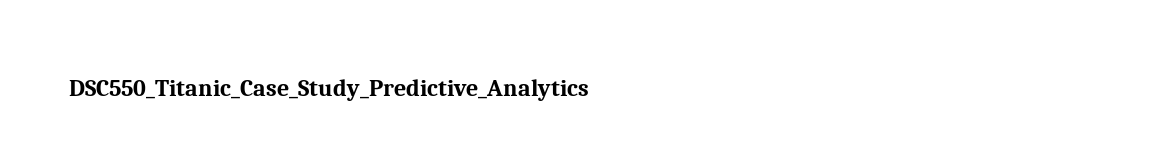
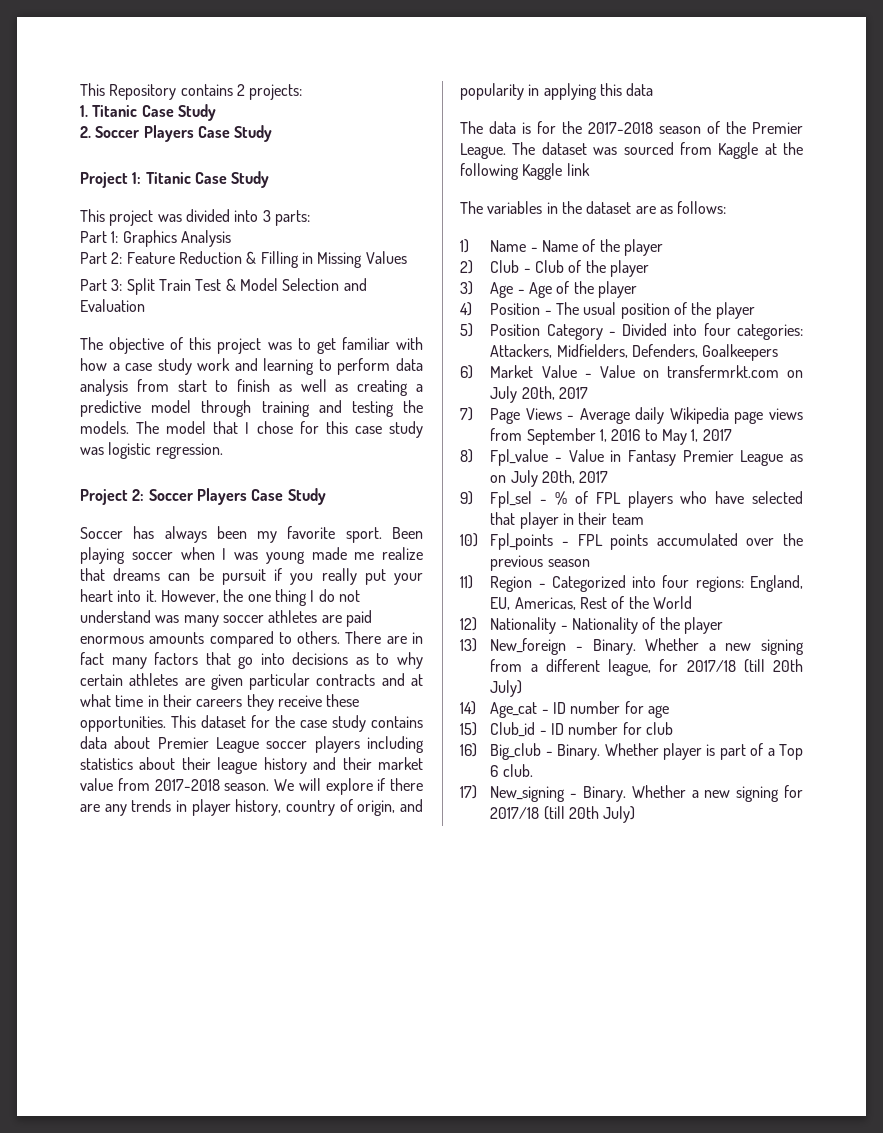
[69,79,589,101] DSC550_Titanic_Case_Study_Predictive_Analytics -> [80,83,303,100] [80,104,216,121] [80,125,273,142] [80,171,270,188] [80,209,310,226] [80,230,231,247] [80,251,407,268] [80,278,367,295] [80,299,145,312] [80,337,423,354] [80,358,423,375] [80,379,423,396] [80,400,423,417] [80,421,423,438] [80,442,223,459] [80,488,326,505] [80,526,423,543] [80,547,423,564] [80,568,424,585] [80,589,360,606] [80,610,372,627] [80,631,423,648] [80,652,423,669] [80,673,423,690] [80,694,360,711] [80,715,423,732] [80,736,424,753] [80,757,423,774] [80,778,423,795] [80,799,424,816] [460,83,654,100] [460,121,803,134] [460,142,803,159] [460,163,590,180] [460,201,727,214] [460,239,664,256] [460,260,650,277] [460,281,638,298] [460,302,755,319] [460,323,803,340] [490,344,779,361] [460,365,803,379] [490,386,589,403] [460,407,803,424] [490,428,732,445] [460,449,803,466] [490,470,609,487] [460,491,803,508] [490,512,644,529] [460,533,803,550] [490,555,590,571] [460,575,803,592] [490,596,693,610] [460,617,724,634] [460,638,804,655] [490,659,803,676] [490,680,523,697] [460,701,670,718] [460,722,674,737] [460,743,804,760] [490,764,533,777] [460,785,803,802] [490,806,636,823] This Repository contains 2 projects: // 1. Titanic Case Study // 2. Soccer Players Case Study // Project 1: Titanic Case Study // This project was divided into 3 parts: // Part 1: Graphics Analysis // Part 2: Feature Reduction & Filling in Missing Values // Part 3: Split Train Test & Model Selection and Evaluation // The objective of this project was to get familiar with how a case study work and learning to perform data analysis from start to finish as well as creating a predictive model through training and testing the models. The model that I chose for this case study was logistic regression. // Project 2: Soccer Players Case Study // Soccer has always been my favorite sport. Been playing soccer when I was young made me realize that dreams can be pursuit if you really put your heart into it. However, the one thing I do not understand was many soccer athletes are paid enormous amounts compared to others. There are in fact many factors that go into decisions as to why certain athletes are given particular contracts and at what time in their careers they receive these opportunities. This dataset for the case study contains data about Premier League soccer players including statistics about their league history and their market value from 2017-2018 season. We will explore if there are any trends in player history, country of origin, and popularity in applying this data // The data is for the 2017-2018 season of the Premier League. The dataset was sourced from Kaggle at the following Kaggle link // The variables in the dataset are as follows: // 1) Name - Name of the player // 2) Club - Club of the player // 3) Age - Age of the player // 4) Position - The usual position of the player // 5) Position Category - Divided into four categories: Attackers, Midfielders, Defenders, Goalkeepers // 6) Market Value - Value on transfermrkt.com on July 20th, 2017 // 7) Page Views - Average daily Wikipedia page views from September 1, 2016 to May 1, 2017 // 8) Fpl_value - Value in Fantasy Premier League as on July 20th, 2017 // 9) Fpl_sel - % of FPL players who have selected that player in their team // 10) Fpl_points - FPL points accumulated over the previous season // 11) Region - Categorized into four regions: England, EU, Americas, Rest of the World // 12) Nationality - Nationality of the player // 13) New_foreign - Binary. Whether a new signing from a different league, for 2017/18 (till 20th July) // 14) Age_cat - ID number for age // 15) Club_id - ID number for club // 16) Big_club - Binary. Whether player is part of a Top 6 club. // 17) New_signing - Binary. Whether a new signing for 2017/18 (till 20th July)

